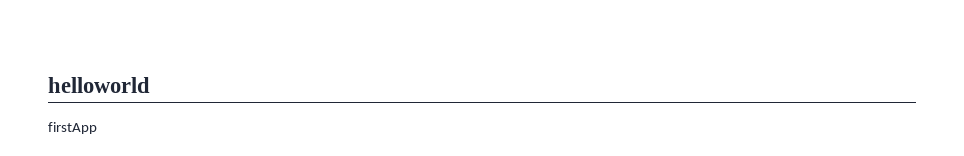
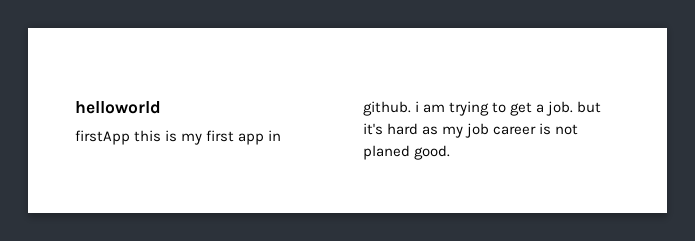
(97, 128) none -> [134,130,282,145] [363,101,602,116] [363,123,579,138] [363,145,451,160] this is my first app in github. i am trying to get a job. but it's hard as my job career is not planed good.

